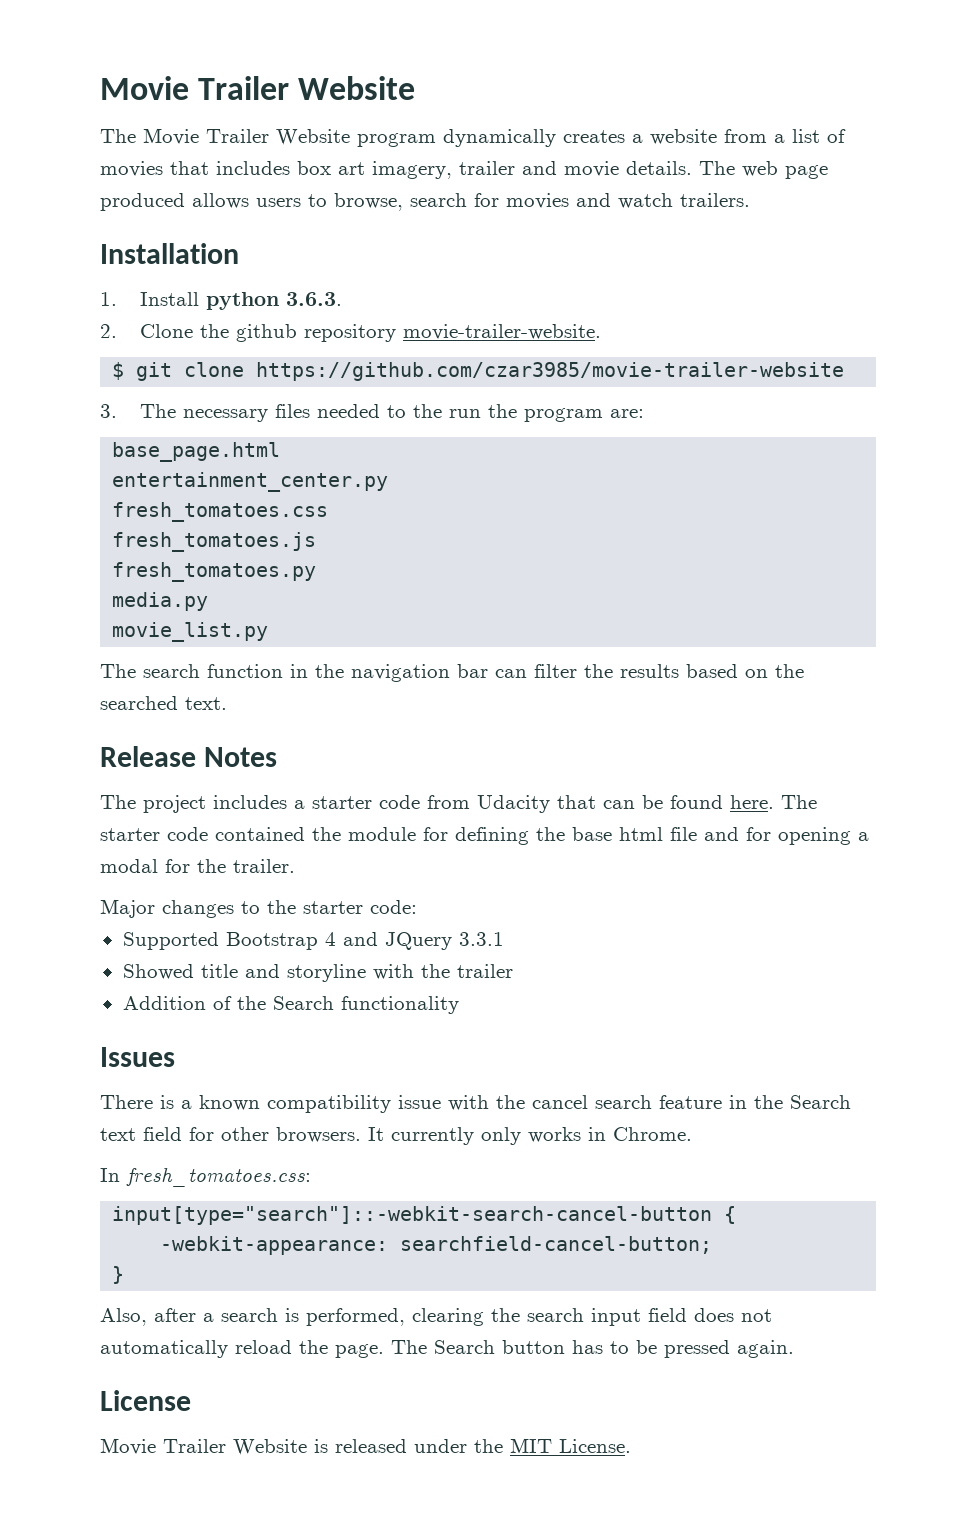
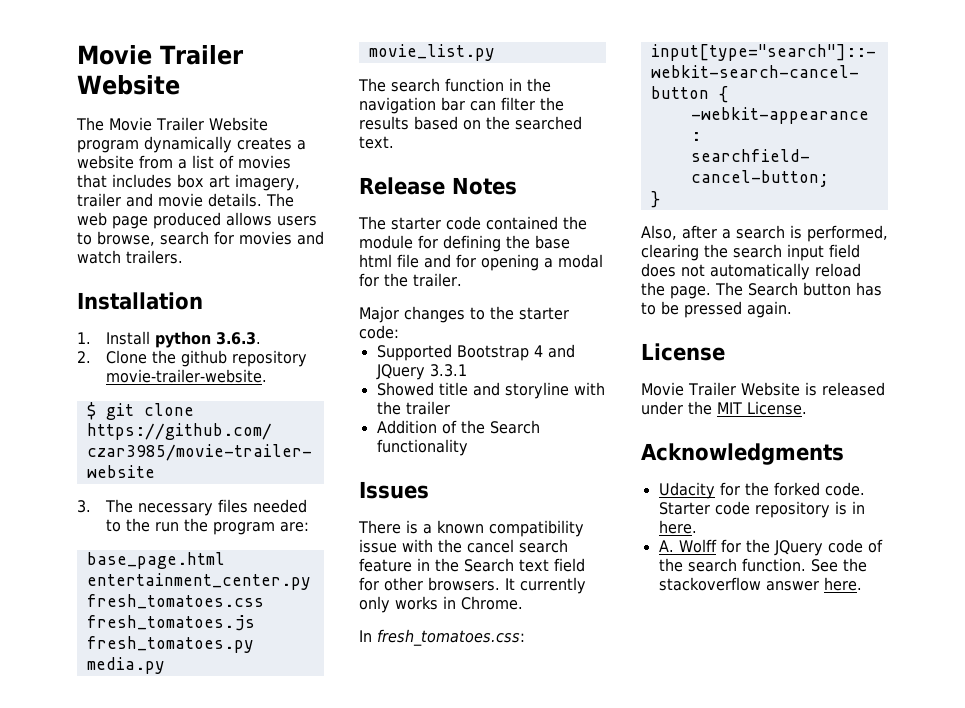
[143,795,817,813] project includes a starter code from Udacity that can be found here. The -> (386, 223) none
(631, 1446) none -> [641,443,844,465] [658,482,865,499] [658,501,865,518] [658,520,697,534] [658,539,883,556] [658,558,867,572] [658,577,862,591] // Acknowledgments // Udacity for the forked code. Starter code repository is in here. // A. Wolff for the JQuery code of the search function. See the stackoverflow answer here.

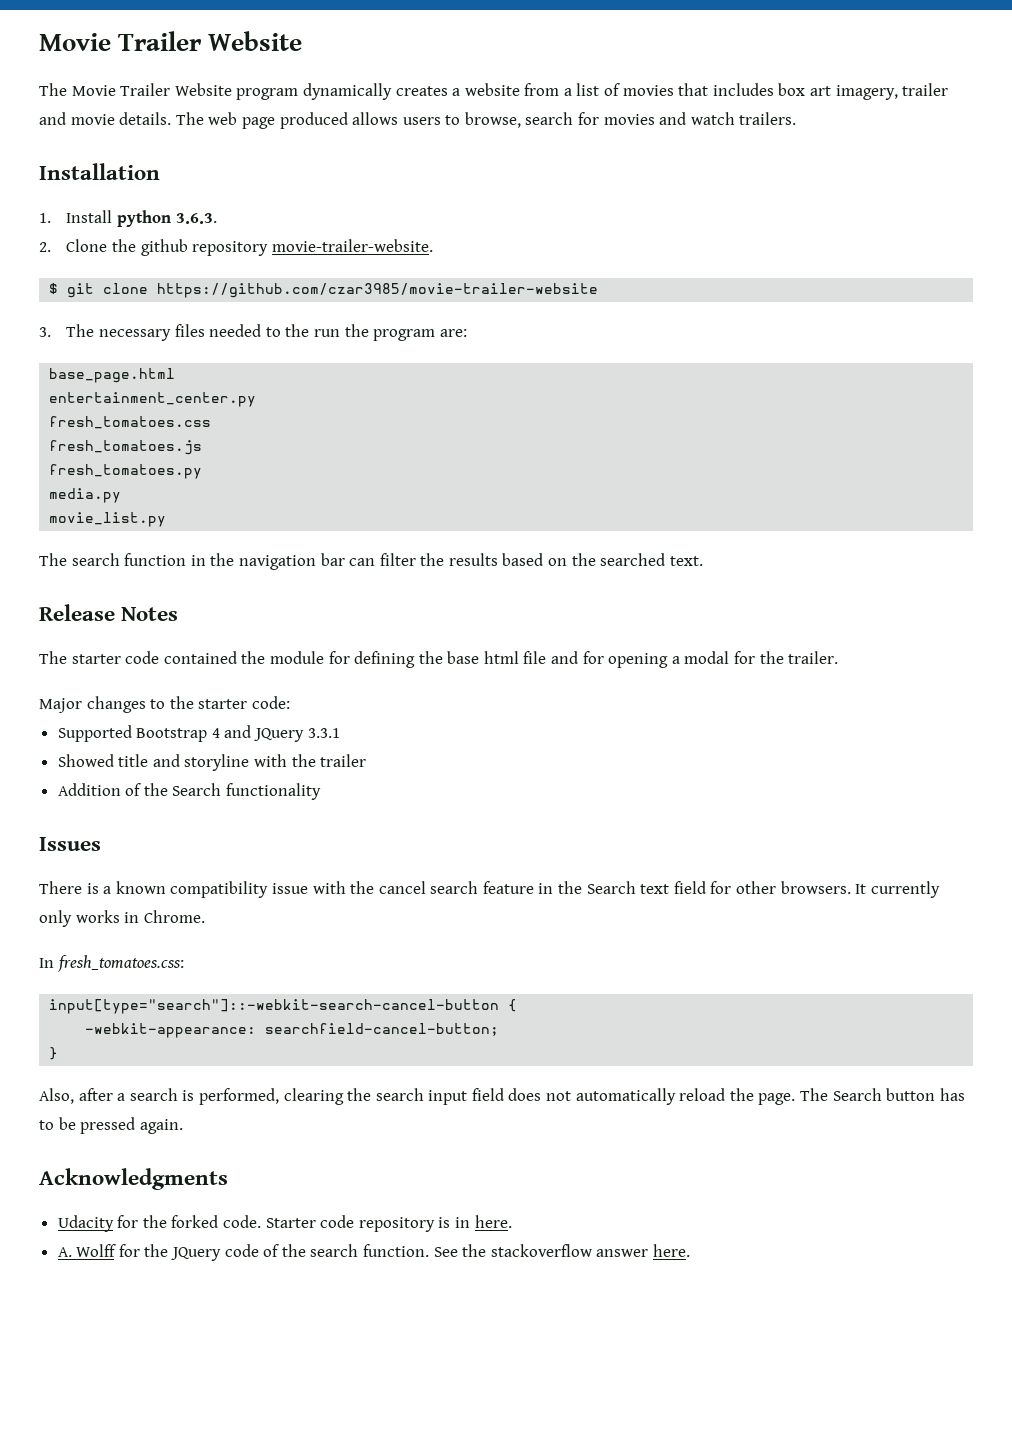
[641,343,725,361] [641,382,885,396] [641,401,807,415] // License // Movie Trailer Website is released under the MIT License. -> (183, 1126) none

